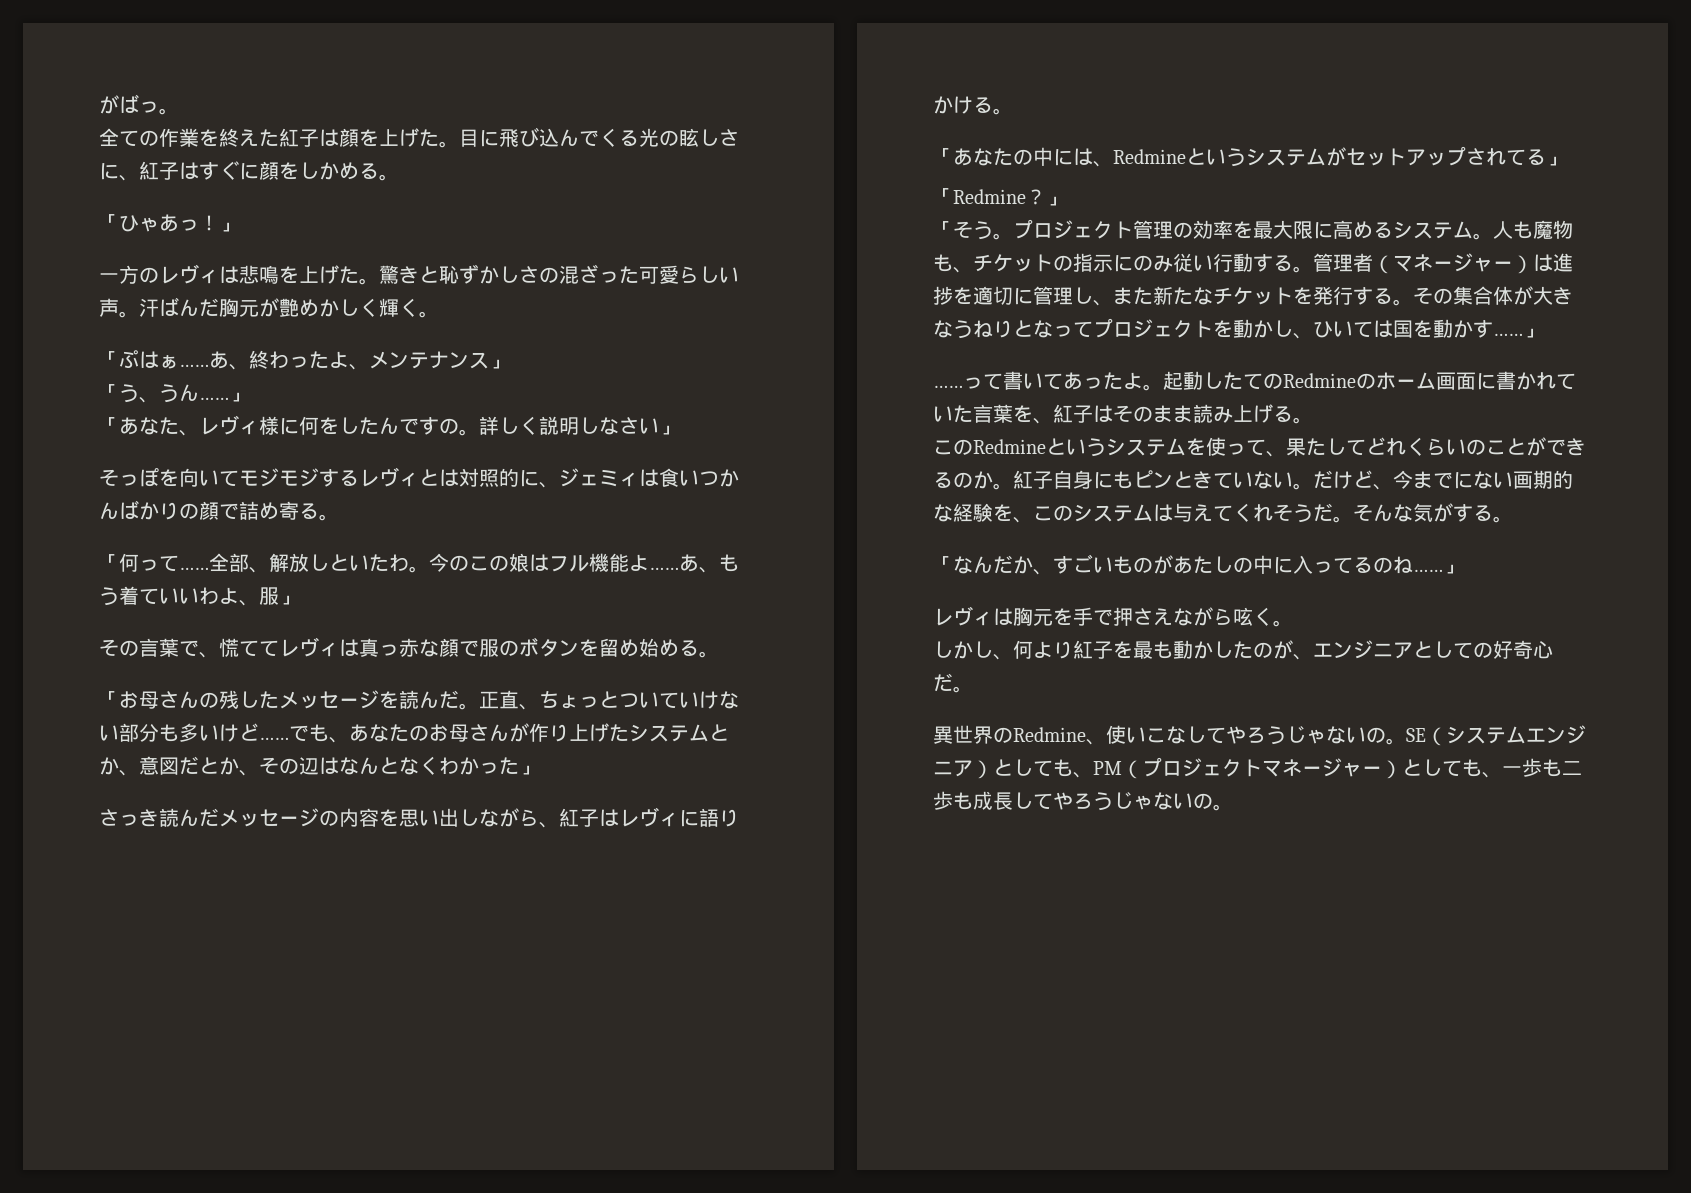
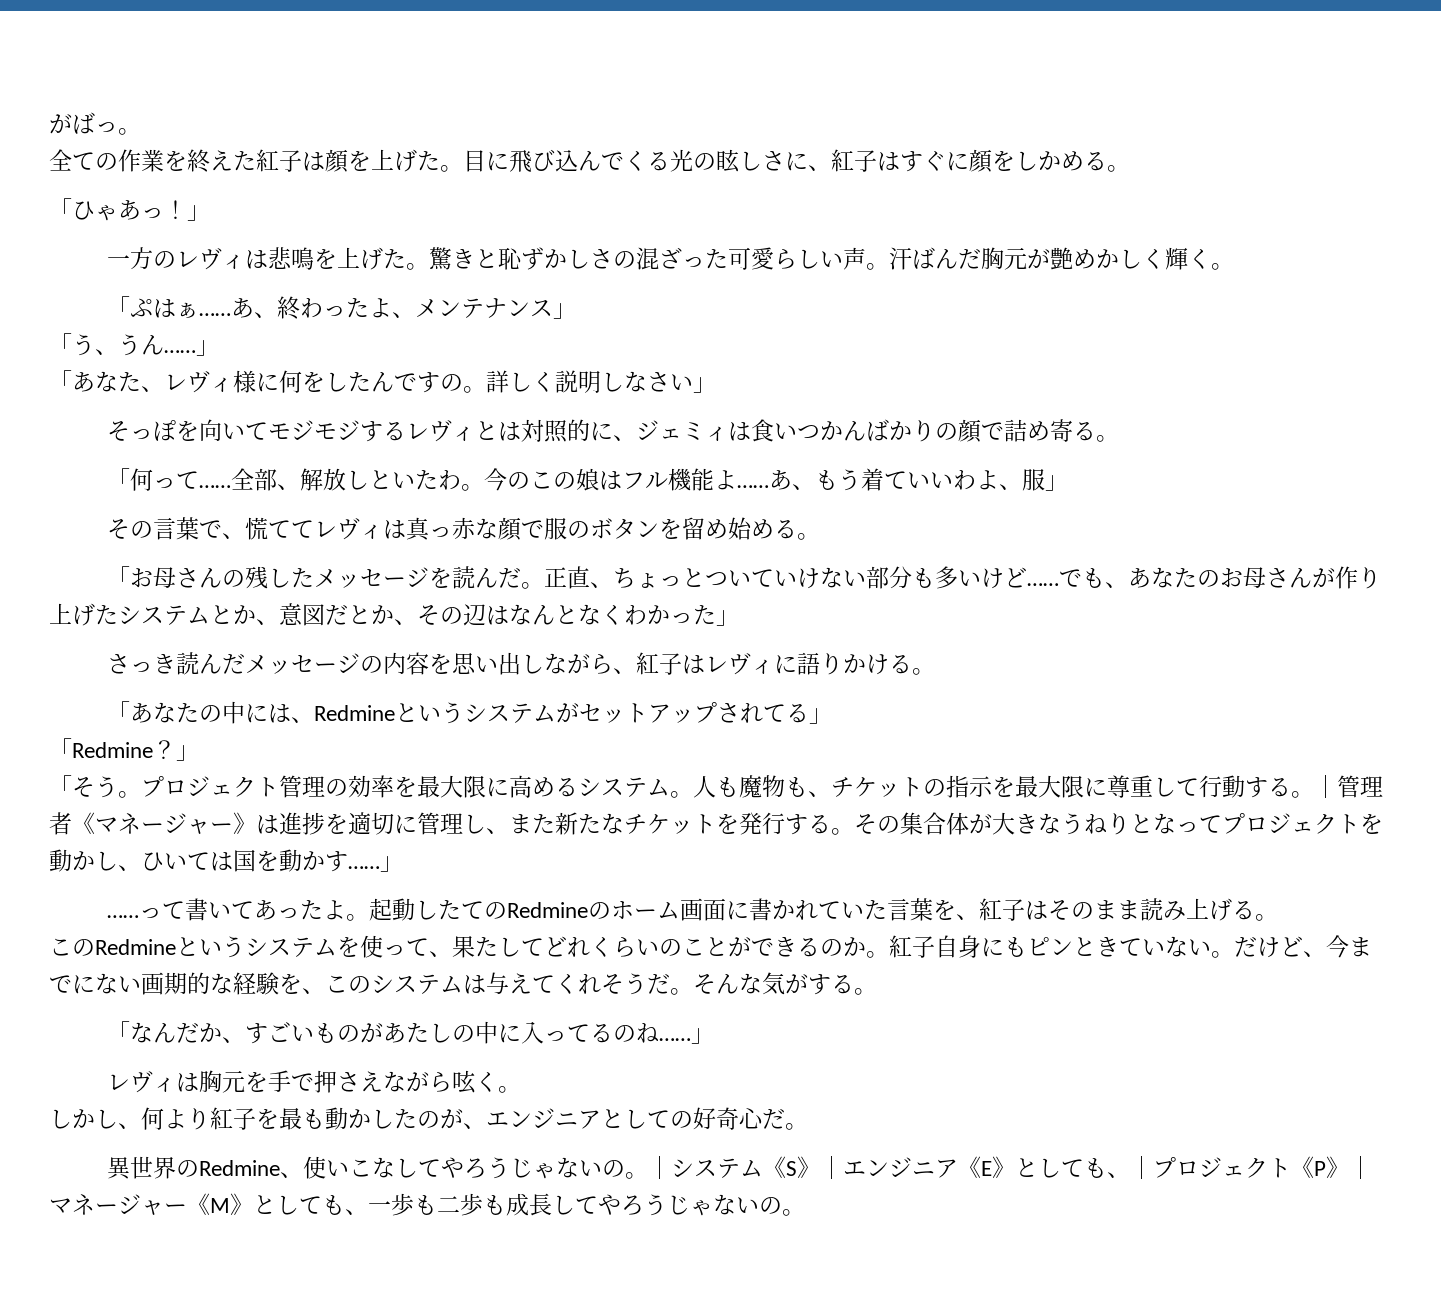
[1113,253,1533,274] にのみ従い行動する。管理者（マネージャー） -> [992,775,1383,798] [49,812,256,835] を最大限に尊重して行動する。｜管理者《マネージャー》
[1406,725,1586,746] [933,757,1402,779] SE（システムエンジニア）としても、PM（プロジェクトマネージャー） -> [648,1156,1373,1179] [49,1193,253,1215] ｜システム《S》｜エンジニア《E》としても、｜プロジェクト《P》｜マネージャー《M》

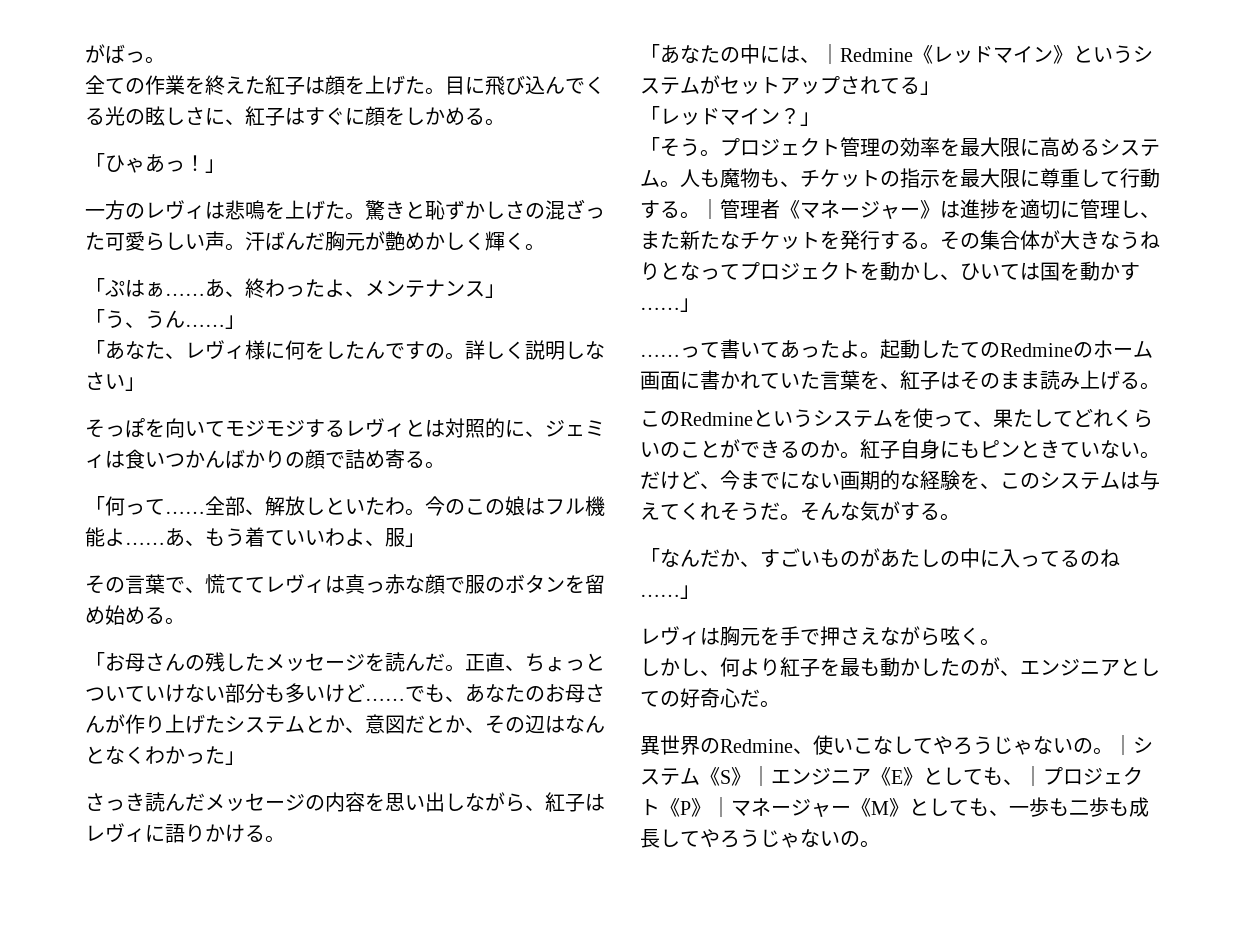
[314,705,396,721] Redmine -> [820,44,1073,65] ｜Redmine《レッドマイン》
[72,742,153,758] Redmine -> [660,108,780,126] レッドマイン

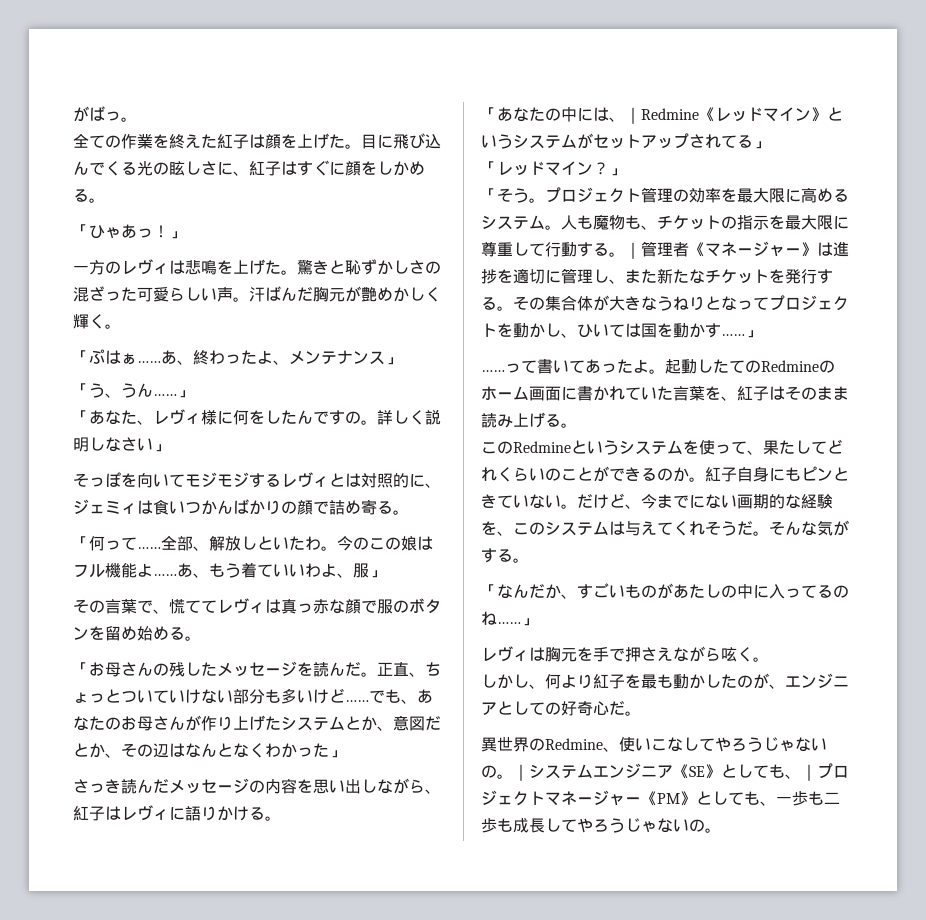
[700,766,771,787] 《S》｜ -> (593, 771) none
[891,770,903,784] E -> [689,766,705,777] SE
[660,797,731,818] 《P》｜ -> (545, 798) none
[871,801,889,815] M -> [657,793,680,804] PM

